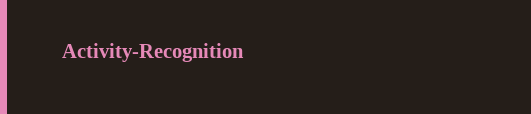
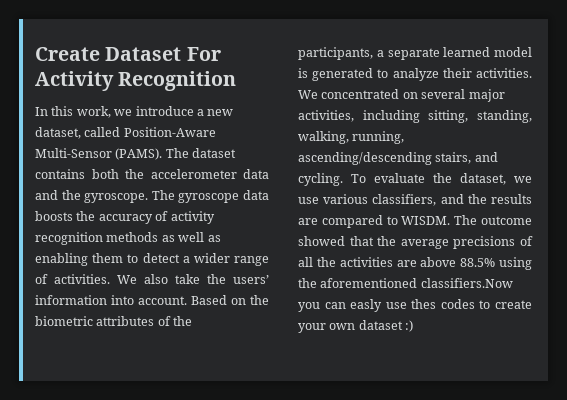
[62,43,244,62] Activity-Recognition -> [35,47,221,61] [35,71,237,91] [35,106,234,118] [35,127,216,139] [35,148,237,160] [35,169,269,179] [35,190,269,203] [35,211,215,224] [35,232,221,245] [35,253,269,266] [35,274,269,284] [35,295,269,305] [35,316,193,326] [298,47,532,60] [298,68,532,81] [298,89,505,102] [298,110,532,123] [298,131,405,144] [298,152,498,165] [298,173,532,186] [298,194,532,206] [298,215,532,228] [298,236,533,249] [298,257,532,270] [298,278,513,288] [298,299,532,312] [298,320,414,333] Create Dataset For Activity Recognition // In this work, we introduce a new dataset, called Position-Aware Multi-Sensor (PAMS). The dataset contains both the accelerometer data and the gyroscope. The gyroscope data boosts the accuracy of activity recognition methods as well as enabling them to detect a wider range of activities. We also take the users’ information into account. Based on the biometric attributes of the participants, a separate learned model is generated to analyze their activities. We concentrated on several major activities, including sitting, standing, walking, running, ascending/descending stairs, and cycling. To evaluate the dataset, we use various classifiers, and the results are compared to WISDM. The outcome showed that the average precisions of all the activities are above 88.5% using the aforementioned classifiers.Now you can easly use thes codes to create your own dataset :)

